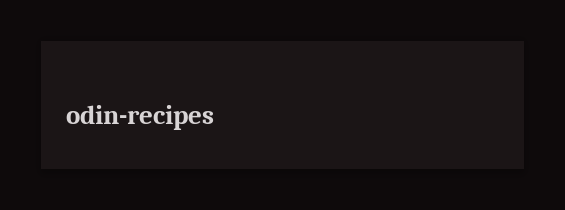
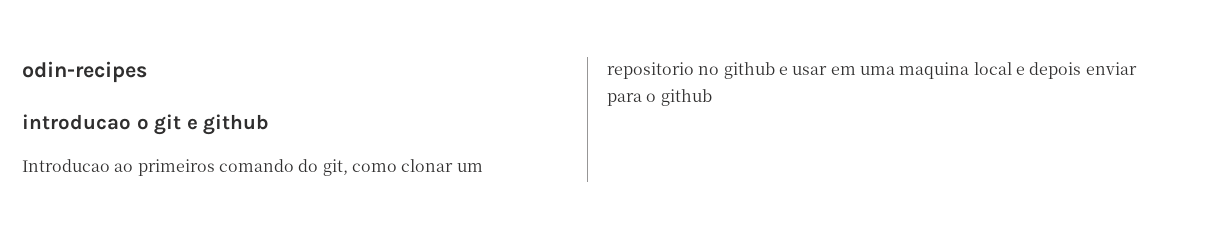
(214, 117) none -> [22,114,270,135] [22,159,483,176] [607,62,1137,79] [607,89,712,106] // introducao o git e github // Introducao ao primeiros comando do git, como clonar um repositorio no github e usar em uma maquina local e depois enviar para o github

